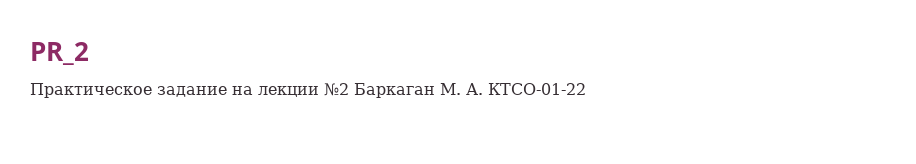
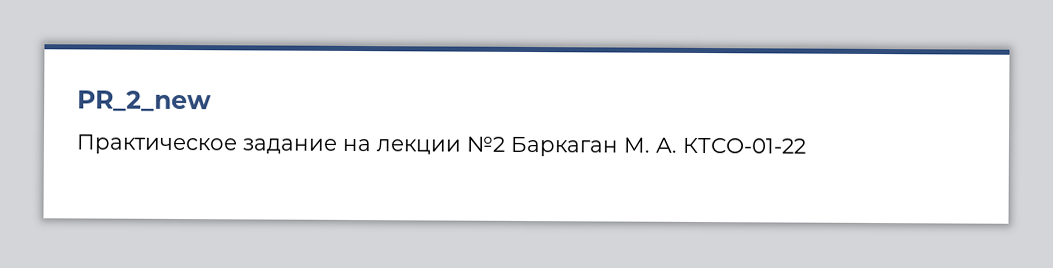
[30,42,89,65] PR_2 -> [77,90,212,113] PR_2_new

